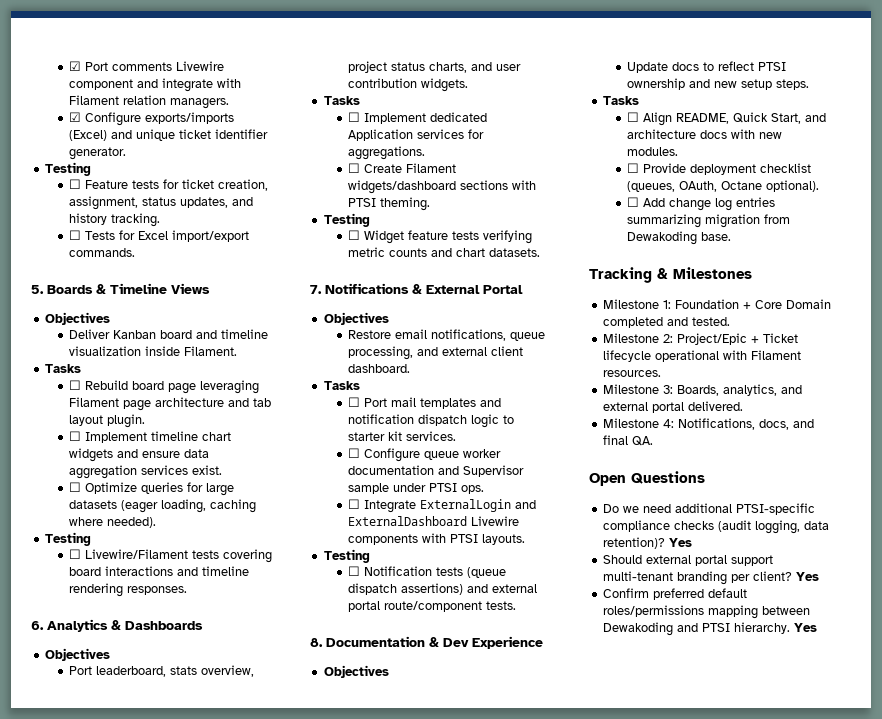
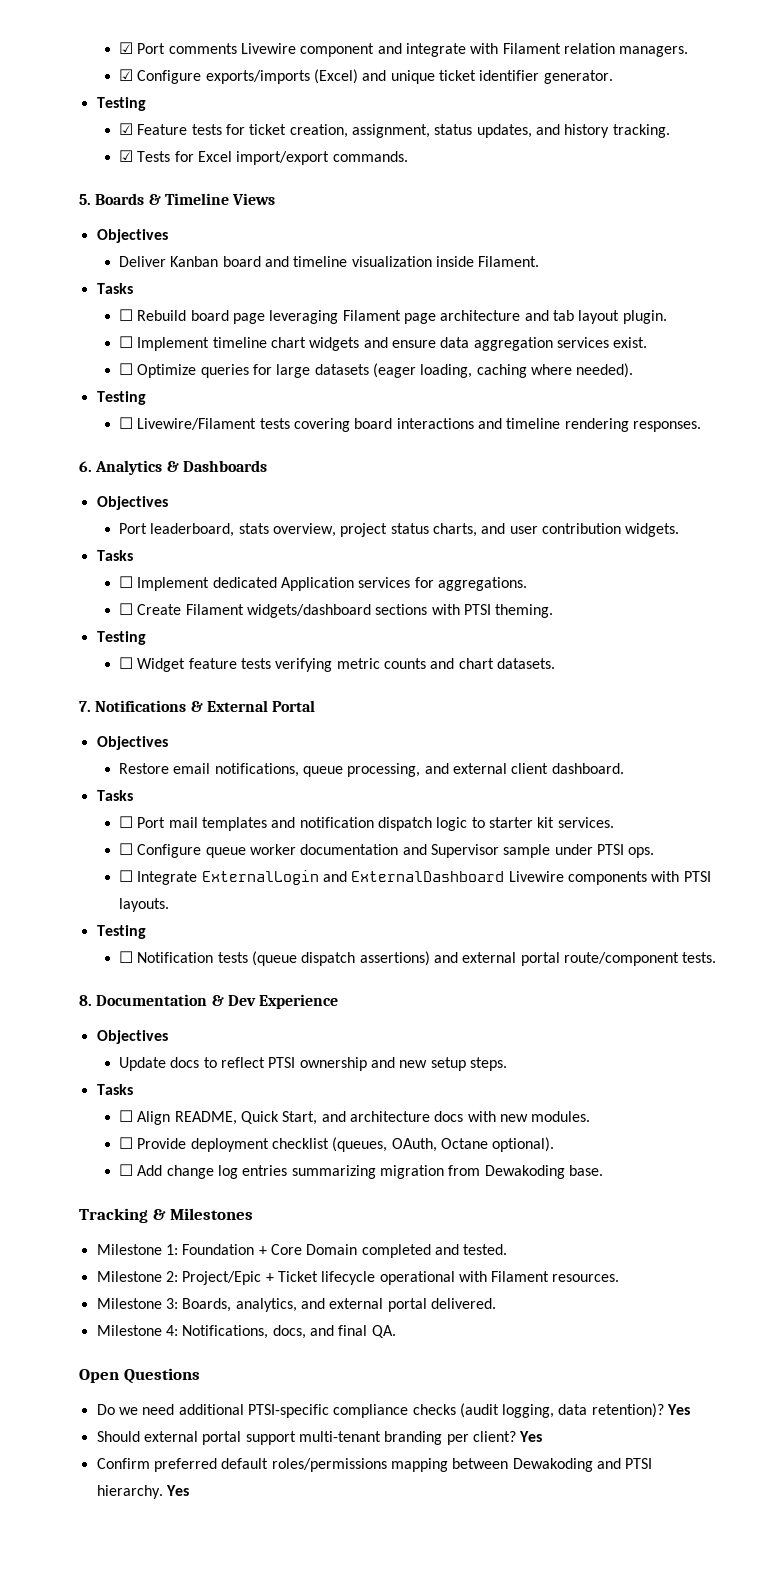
[69,179,82,189] ☐ -> [118,123,133,135] ☑
[69,230,82,240] ☐ -> [118,150,133,162] ☑

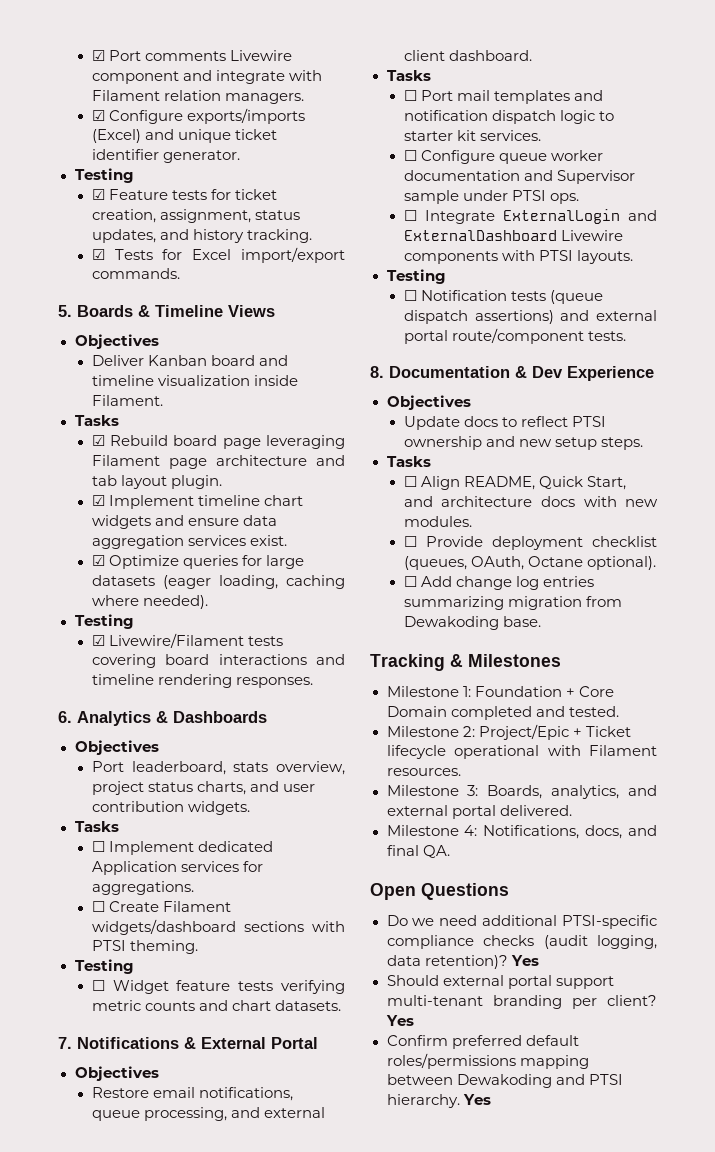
[118,309,133,321] ☐ -> [91,435,105,446] ☑
[118,336,133,348] ☐ -> [91,495,105,506] ☑
[118,363,133,375] ☐ -> [91,555,105,566] ☑
[118,417,133,429] ☐ -> [91,635,105,646] ☑

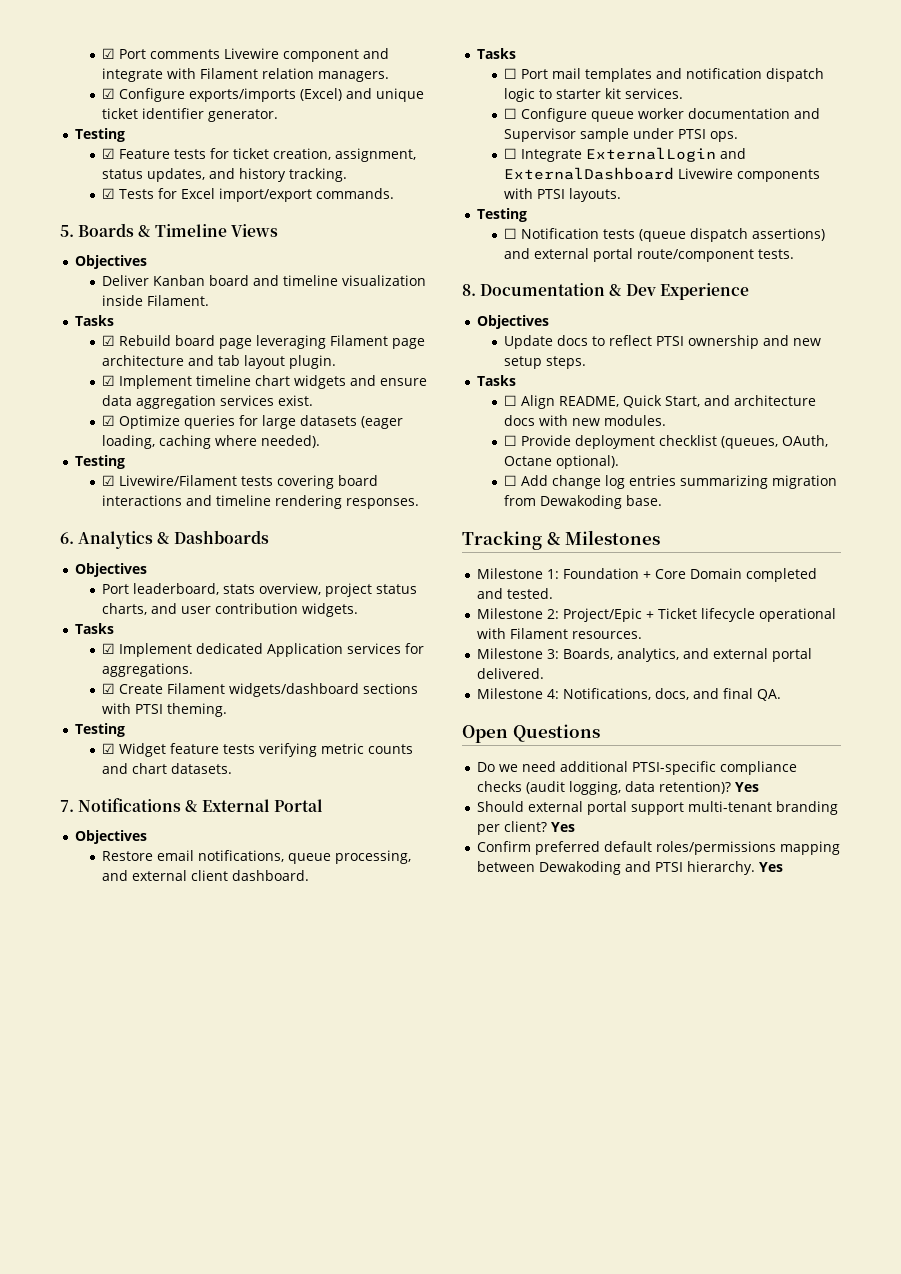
[91,841,105,852] ☐ -> [102,643,116,654] ☑
[91,901,105,912] ☐ -> [102,683,116,694] ☑
[91,980,105,991] ☐ -> [102,743,116,754] ☑

